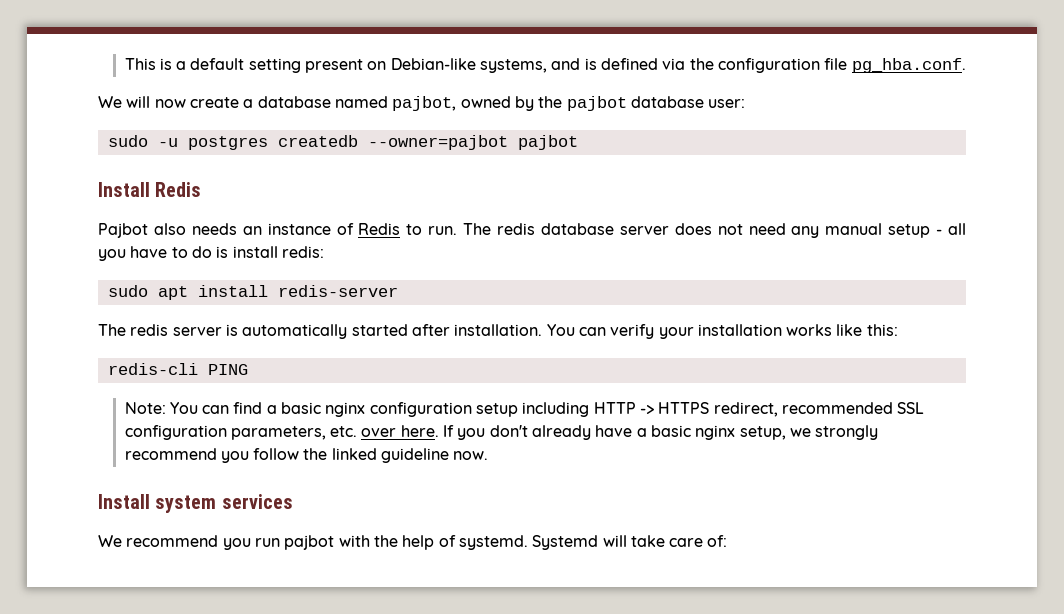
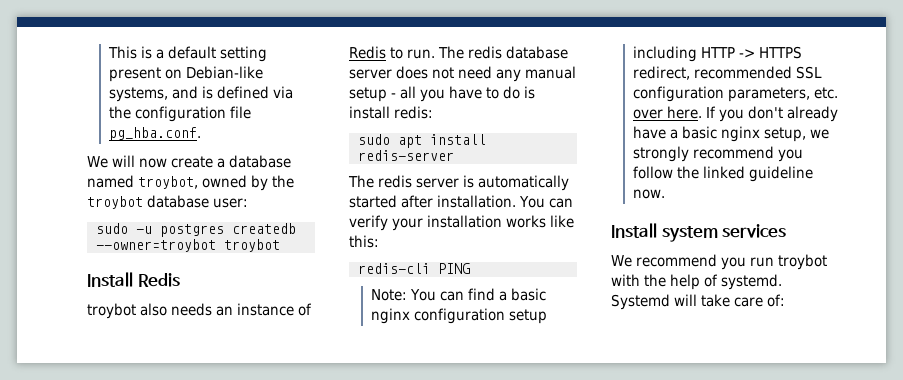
[392,96,457,111] pajbot, -> [138,176,198,189] troybot,
[566,96,627,111] pajbot -> [87,196,143,209] troybot
[367,135,578,150] --owner=pajbot pajbot -> [95,239,280,252] --owner=troybot troybot
[98,223,148,238] Pajbot -> [87,303,136,319] troybot
[284,535,335,550] pajbot -> [778,254,827,270] troybot

